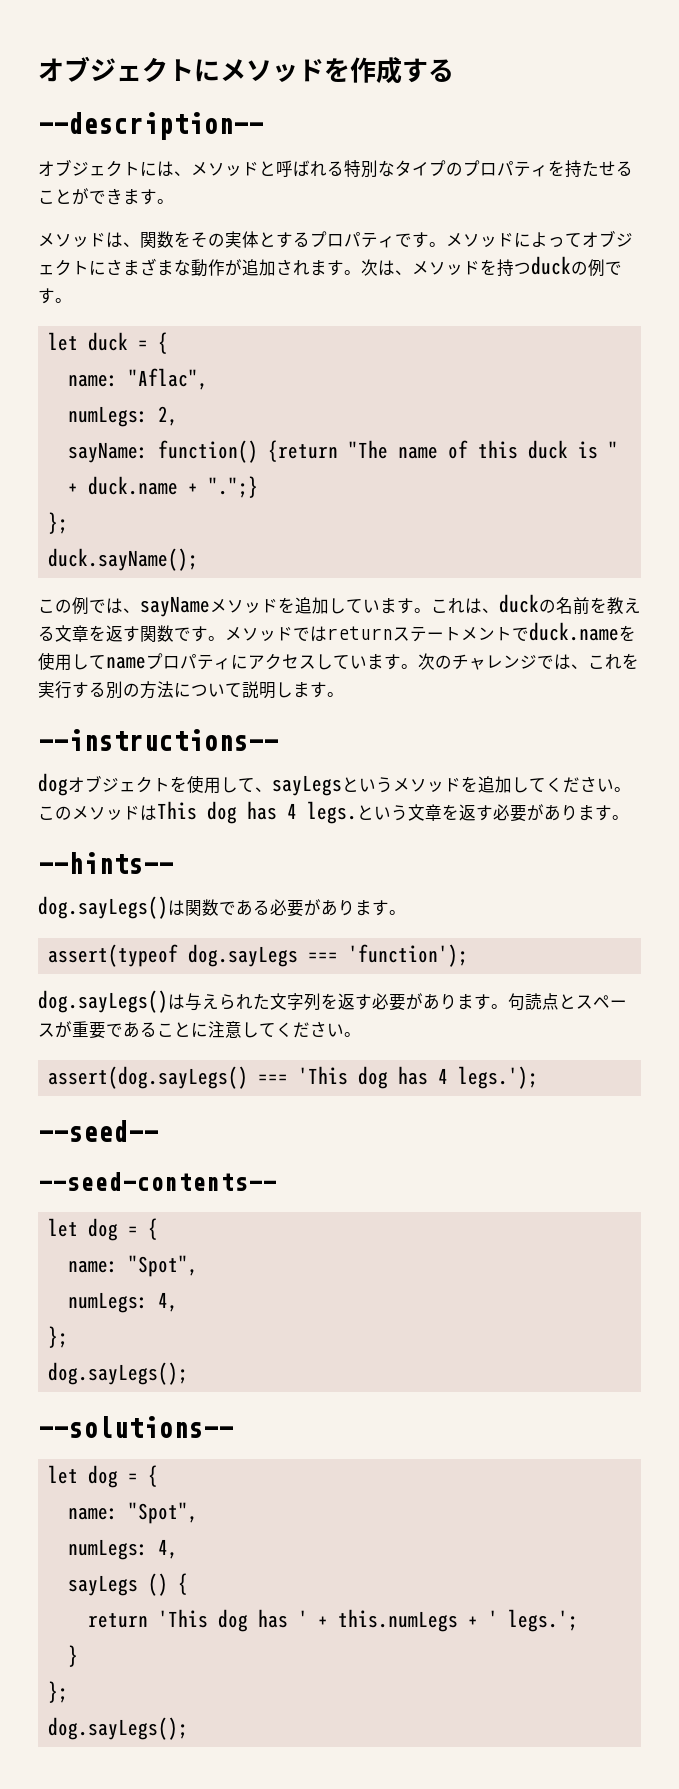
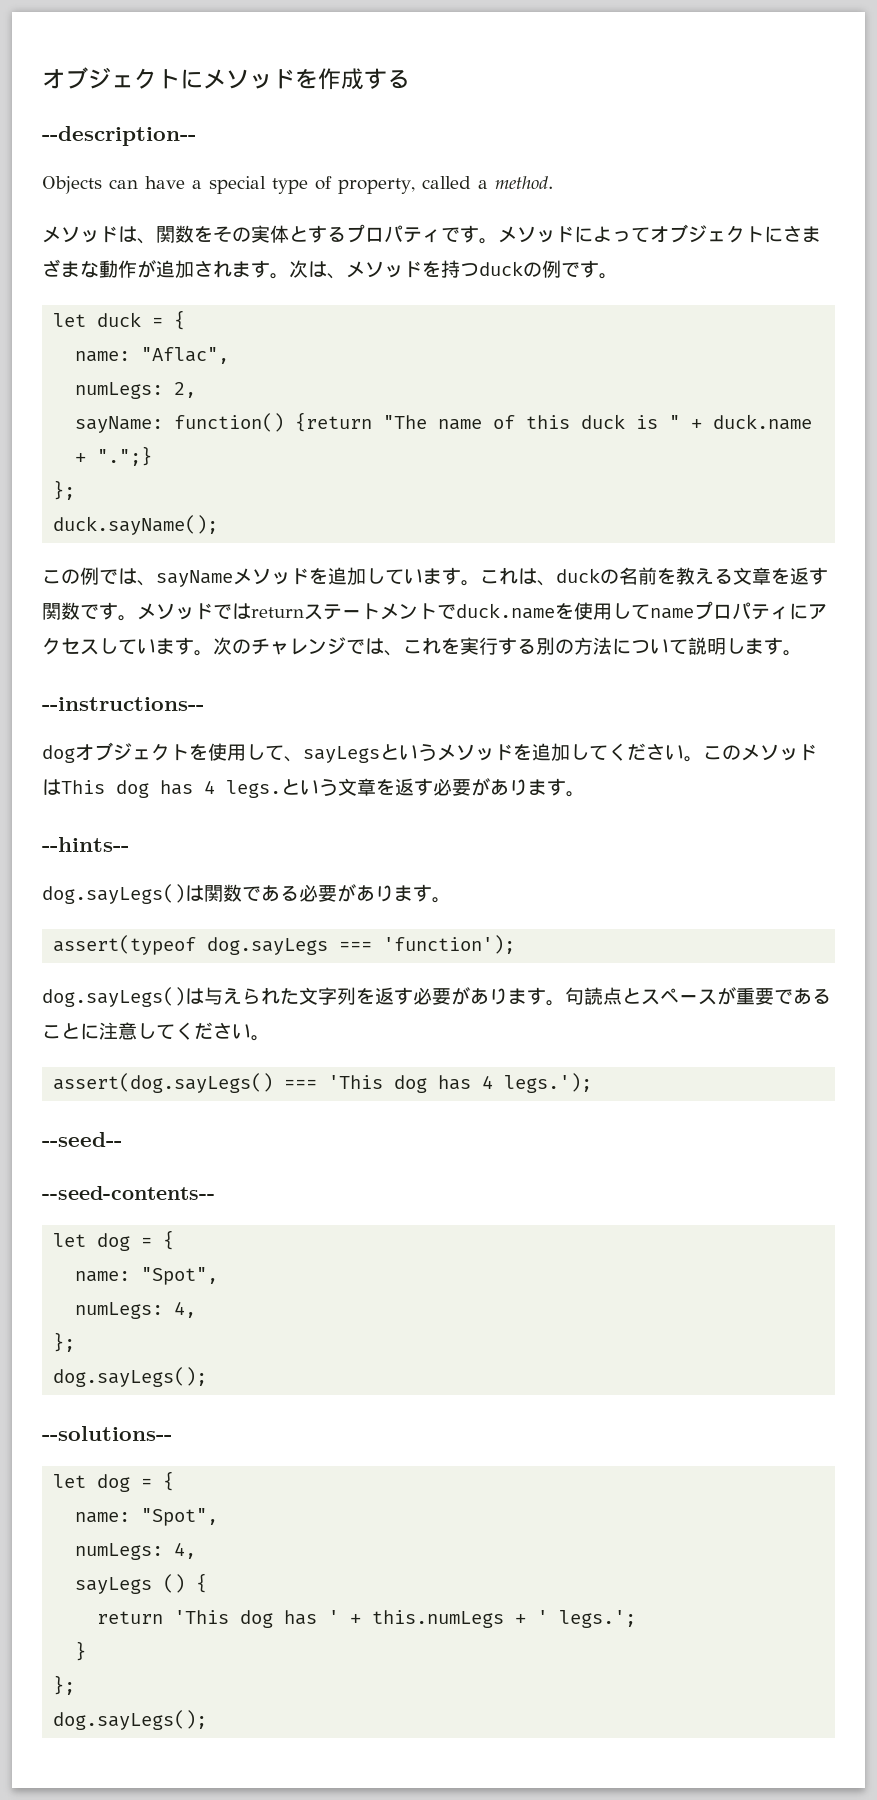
[38,159,633,178] [38,188,174,205] オブジェクトには、メソッドと呼ばれる特別なタイプのプロパティを持たせることができます。 -> [42,176,553,194] Objects can have a special type of property, called a method.

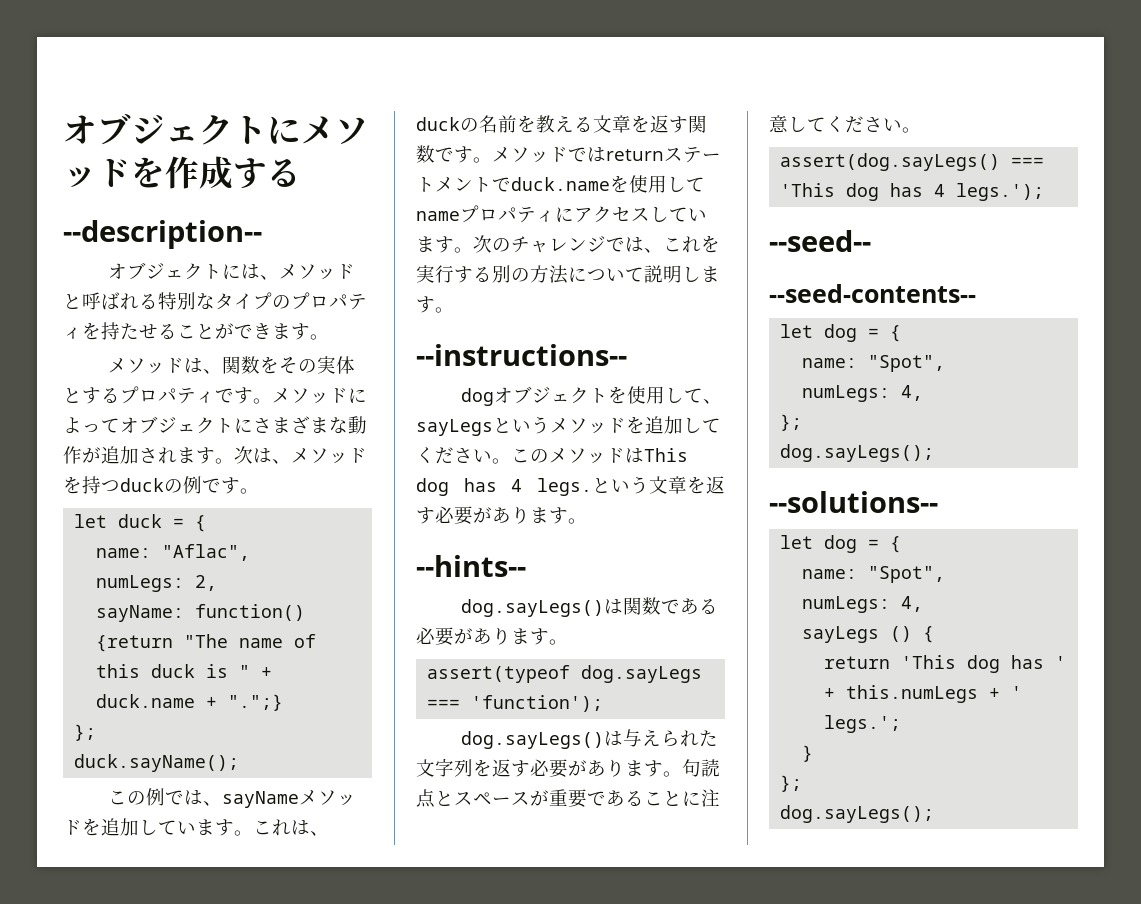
[42,176,553,194] Objects can have a special type of property, called a method. -> [108,262,356,280] [63,292,367,310] [63,322,329,340] オブジェクトには、メソッドと呼ばれる特別なタイプのプロパティを持たせることができます。

